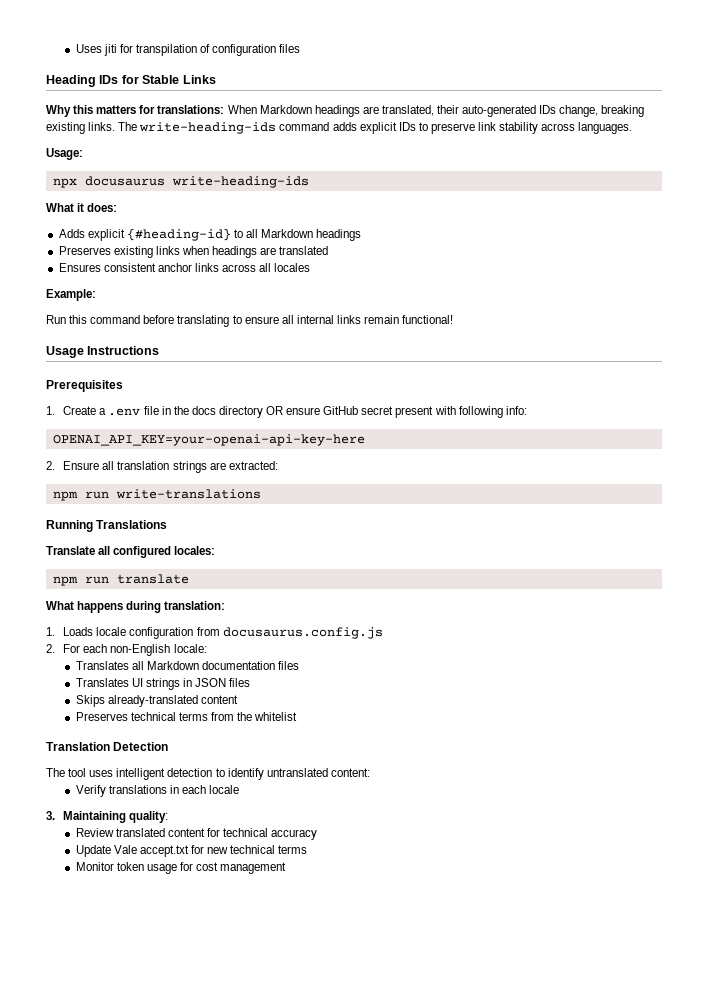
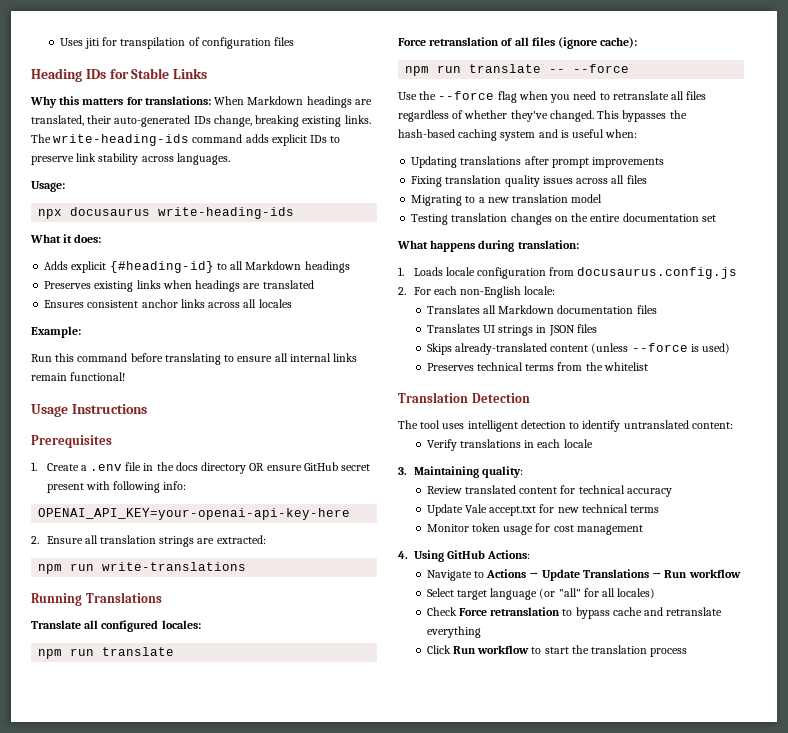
(189, 579) none -> [398,37,638,49] [405,64,630,76] [398,91,707,103] [398,110,687,122] [398,129,638,141] [411,156,665,168] [411,175,647,187] [411,194,603,206] [411,213,716,225] // Force retranslation of all files (ignore cache): // npm run translate -- --force // Use the --force flag when you need to retranslate all files regardless of whether they've changed. This bypasses the hash-based caching system and is useful when: // Updating translations after prompt improvements // Fixing translation quality issues across all files // Migrating to a new translation model // Testing translation changes on the entire documentation set
(239, 699) none -> [591,343,731,354] (unless --force is used)
(287, 868) none -> [398,550,531,562] [426,569,741,581] [426,588,656,600] [426,607,723,619] [426,626,481,638] [426,645,688,657] // 4. Using GitHub Actions: // Navigate to Actions → Update Translations → Run workflow // Select target language (or "all" for all locales) // Check Force retranslation to bypass cache and retranslate everything // Click Run workflow to start the translation process

